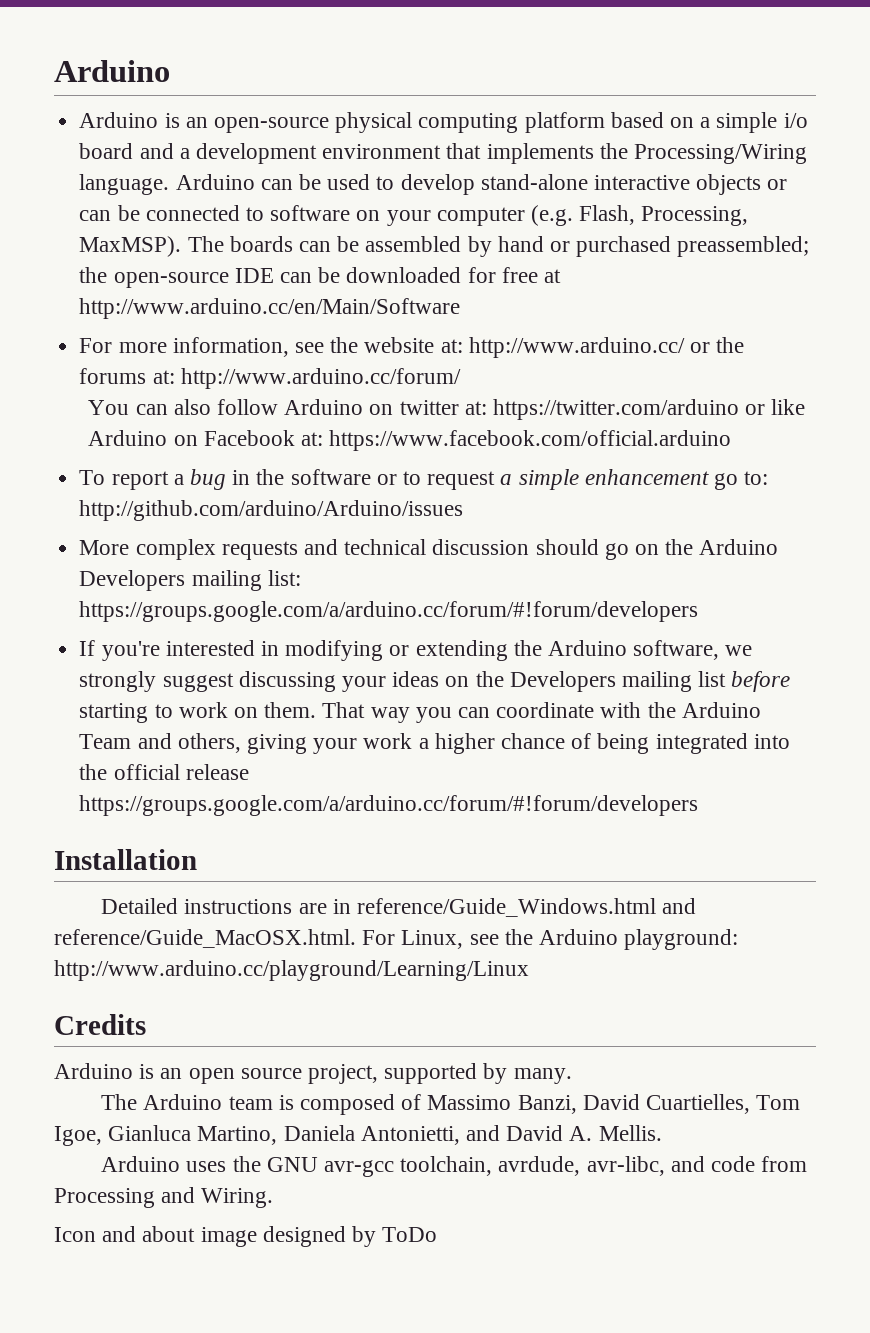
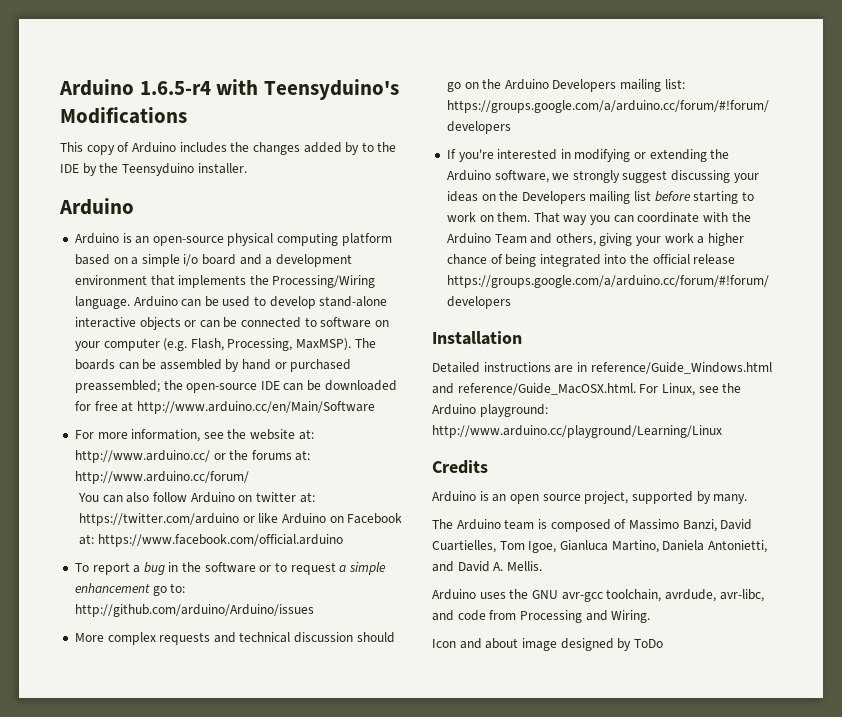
[54,60,170,82] Arduino -> [59,79,400,100] [60,107,187,124] [60,142,397,155] [60,163,247,176] [59,198,134,215] Arduino 1.6.5-r4 with Teensyduino's Modifications // This copy of Arduino includes the changes added by to the IDE by the Teensyduino installer. // Arduino

